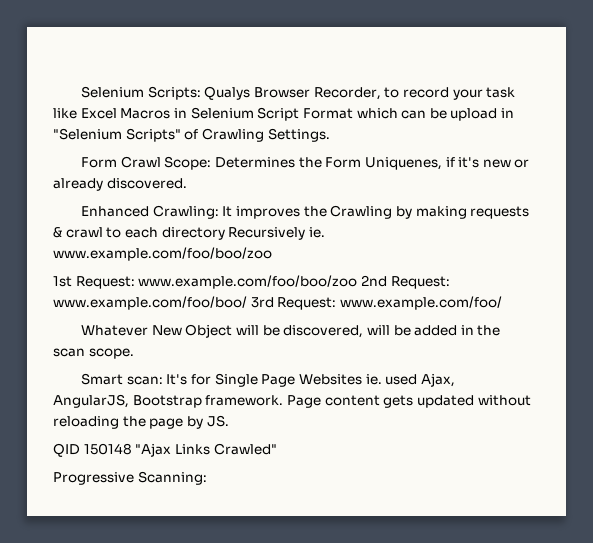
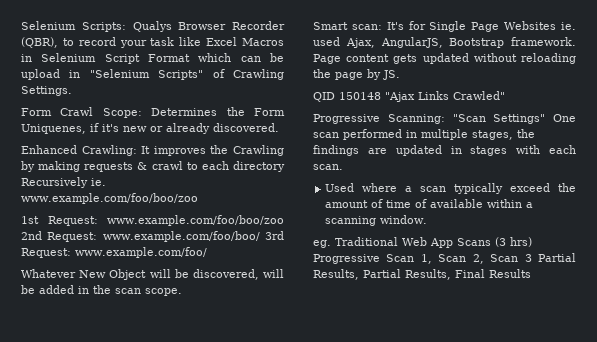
[313,87,381,100] Recorder, -> [232,21,285,30] [21,37,58,48] Recorder (QBR),
(207, 478) none -> [452,114,576,124] [313,129,535,140] [313,145,576,156] [313,164,343,170] [325,183,576,194] [325,199,534,208] [325,215,428,226] [313,237,532,248] [313,253,576,264] [313,269,531,280] "Scan Settings" One scan performed in multiple stages, the findings are updated in stages with each scan. // Used where a scan typically exceed the amount of time of available within a scanning window. // eg. Traditional Web App Scans (3 hrs) Progressive Scan 1, Scan 2, Scan 3 Partial Results, Partial Results, Final Results

